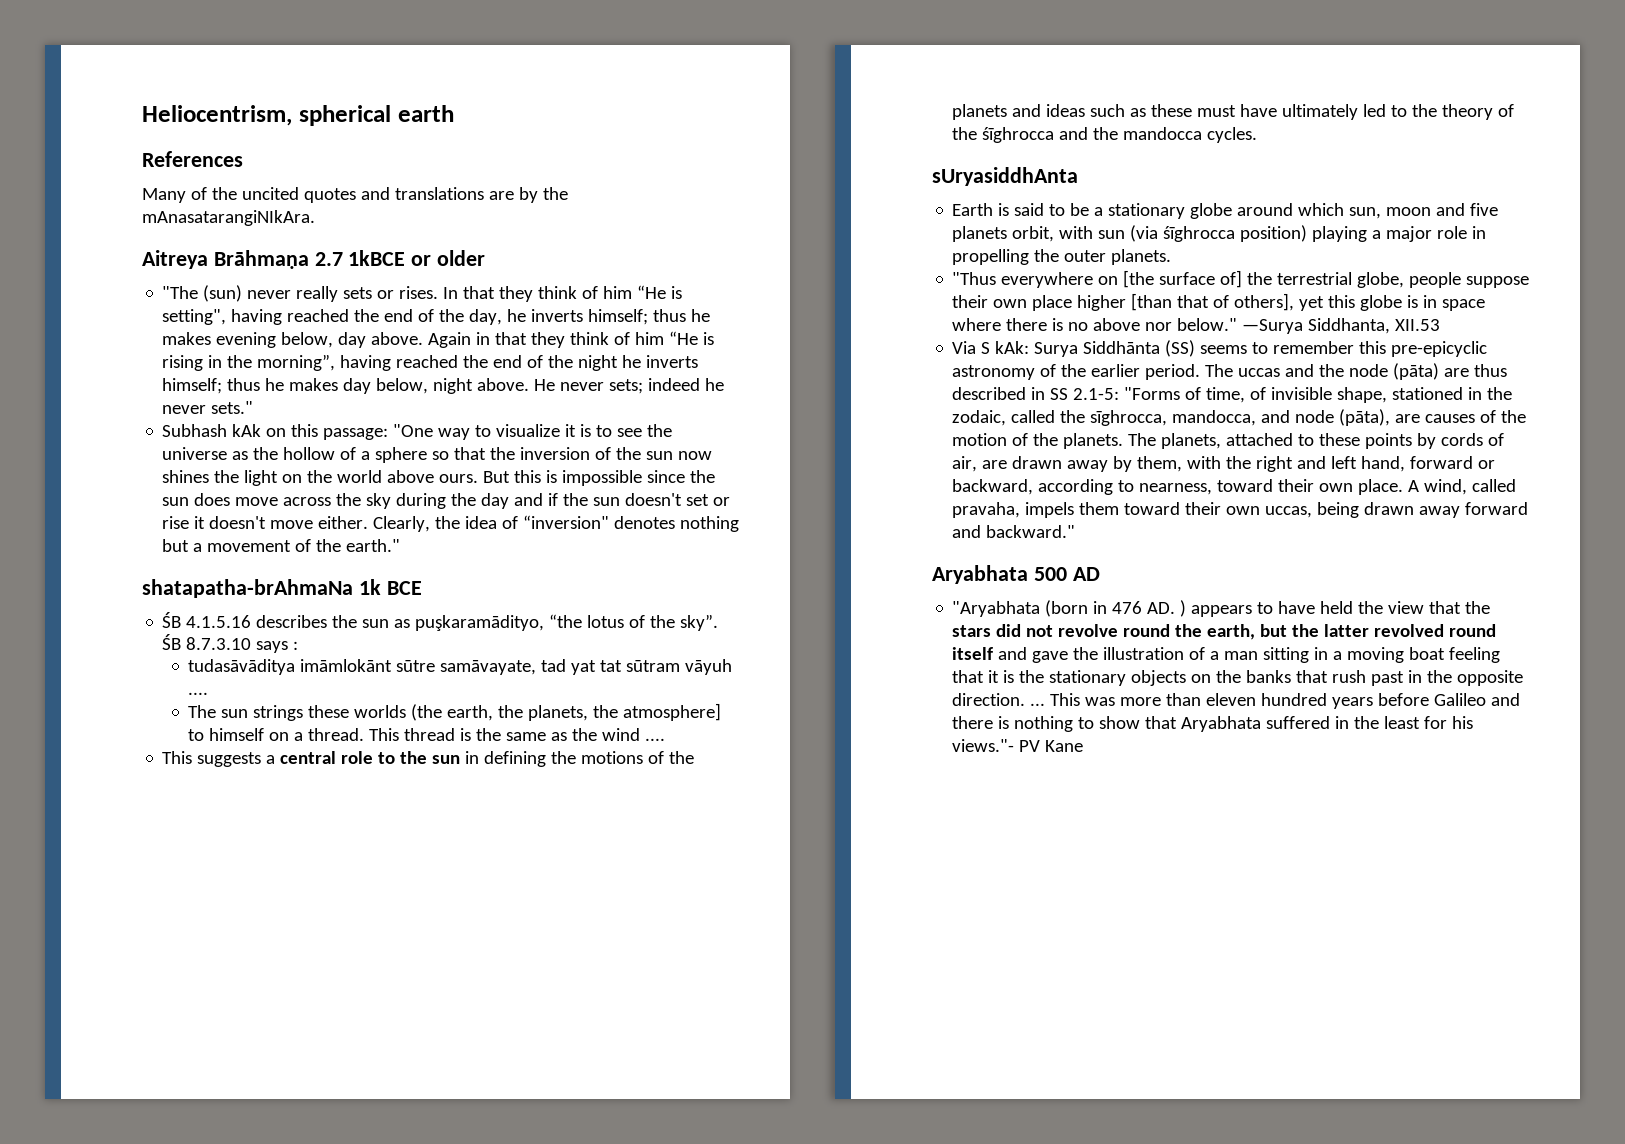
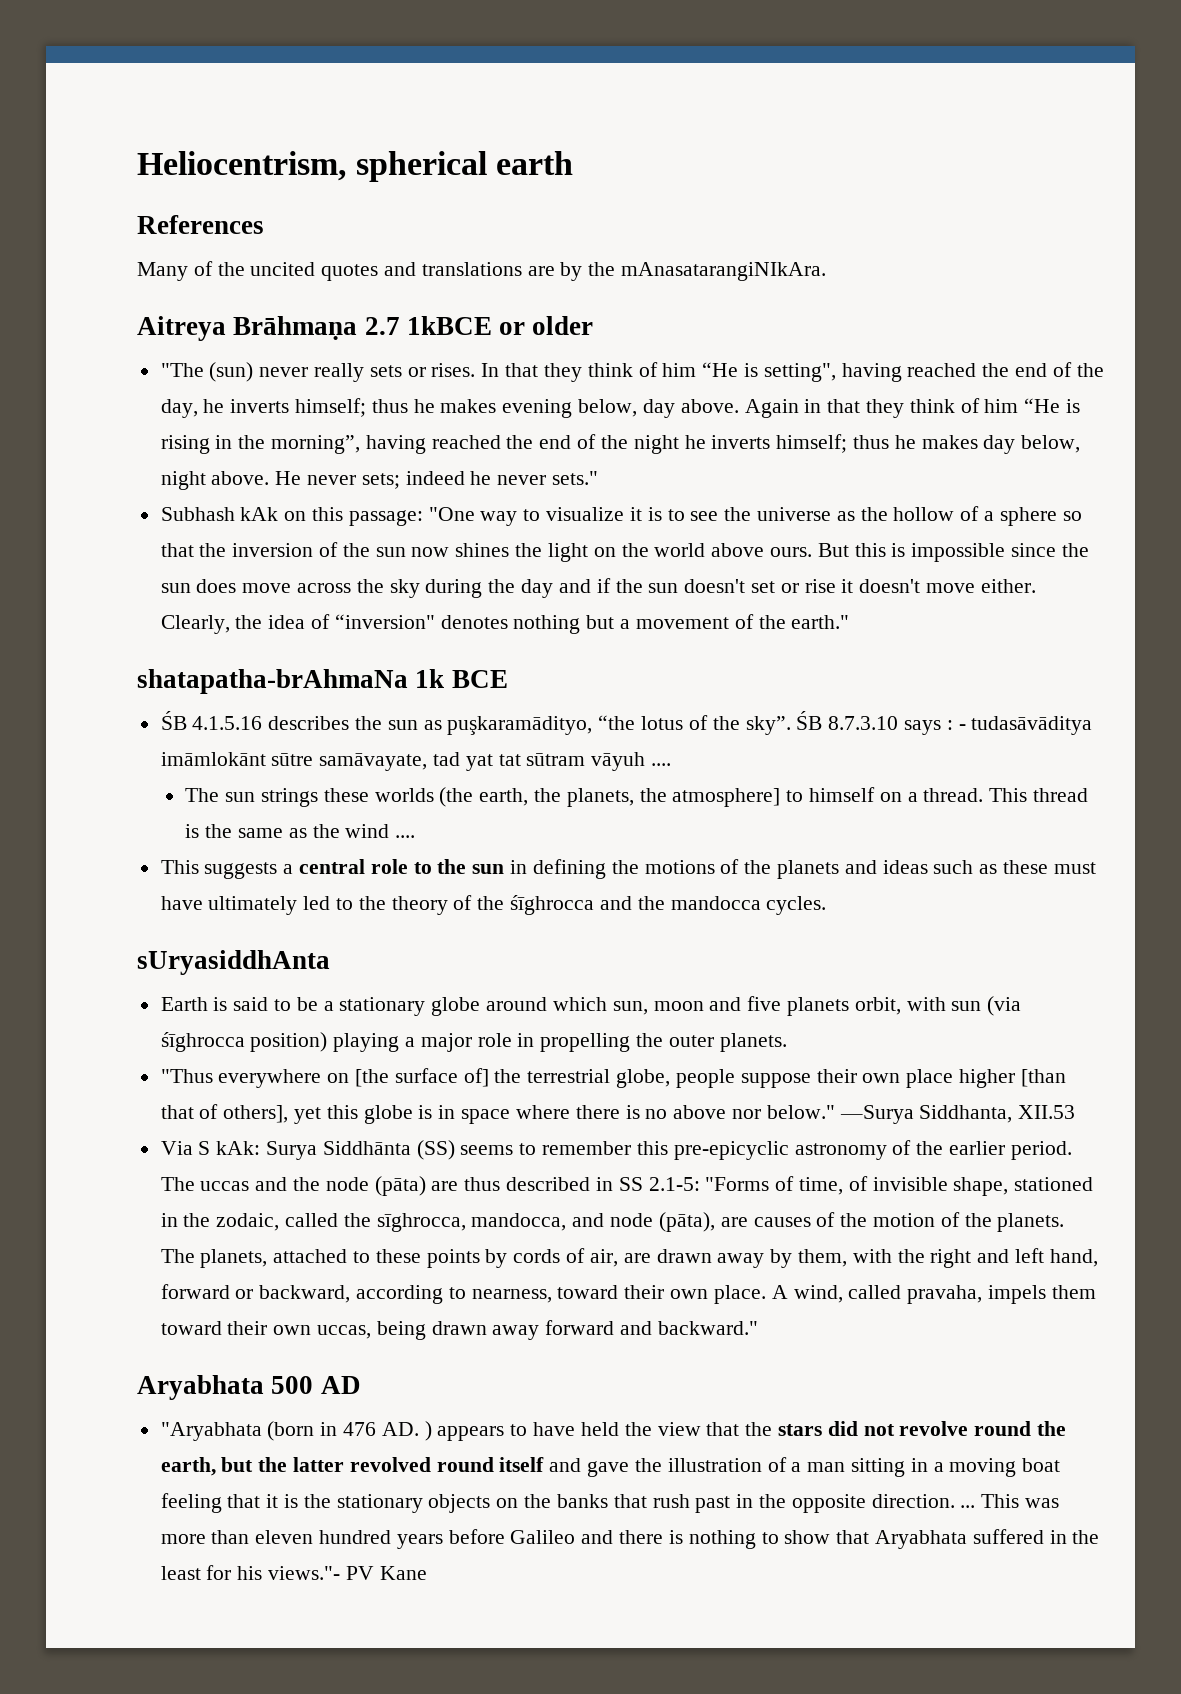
(299, 645) // -> [958,724,966,730] -

